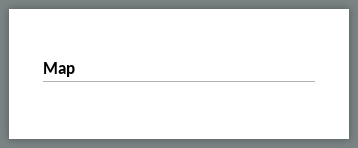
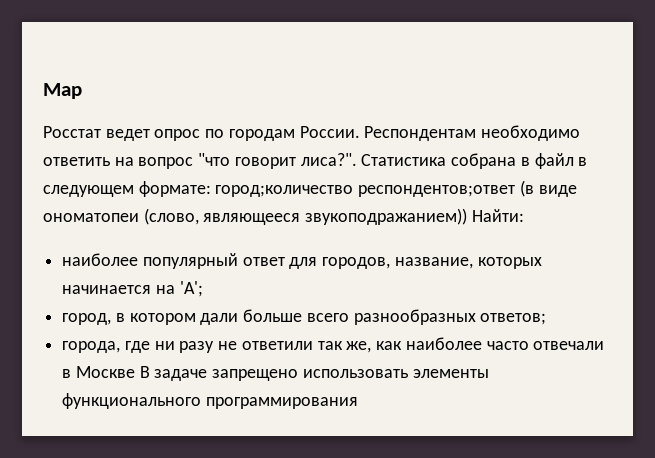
(75, 69) none -> [43,125,581,141] [43,153,588,169] [43,180,577,197] [43,208,524,225] [62,253,542,269] [62,281,203,297] [62,309,547,325] [62,337,605,353] [62,366,489,381] [62,393,358,409] // Росстат ведет опрос по городам России. Респондентам необходимо ответить на вопрос "что говорит лиса?". Статистика собрана в файл в следующем формате: город;количество респондентов;ответ (в виде ономатопеи (слово, являющееся звукоподражанием)) Найти: // наиболее популярный ответ для городов, название, которых начинается на 'А'; // город, в котором дали больше всего разнообразных ответов; // города, где ни разу не ответили так же, как наиболее часто отвечали в Москве В задаче запрещено использовать элементы функционального программирования

